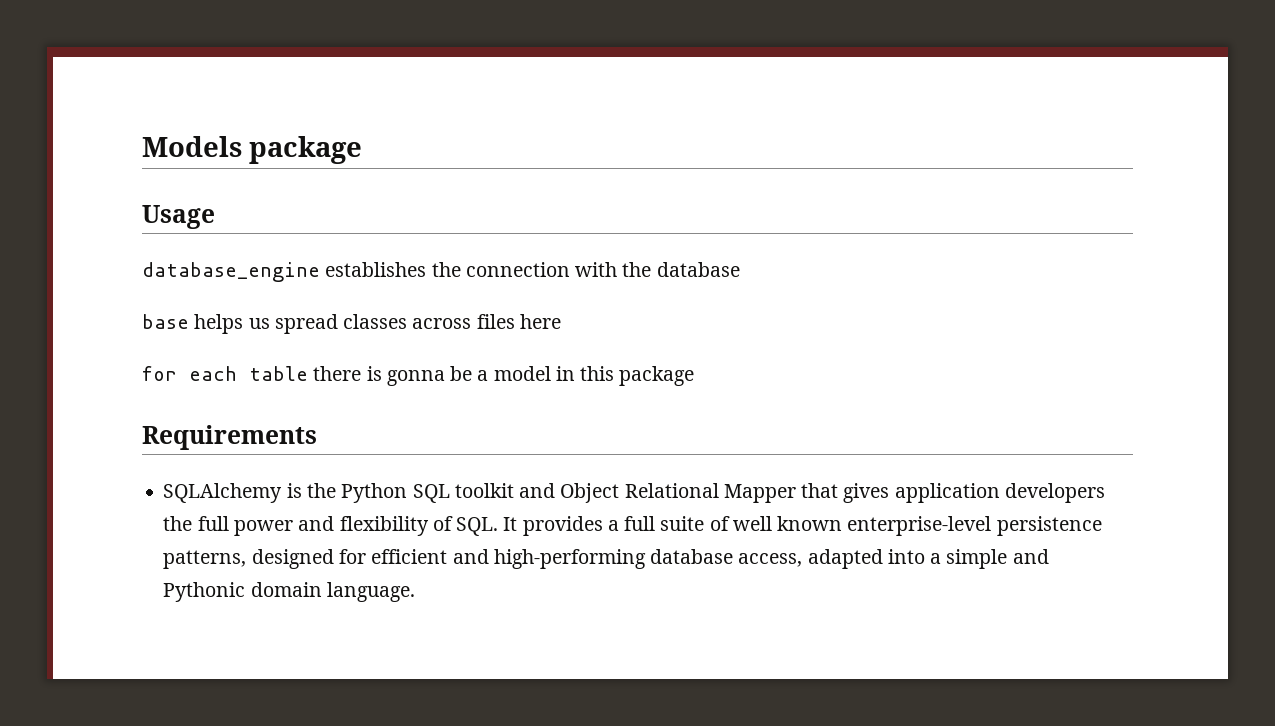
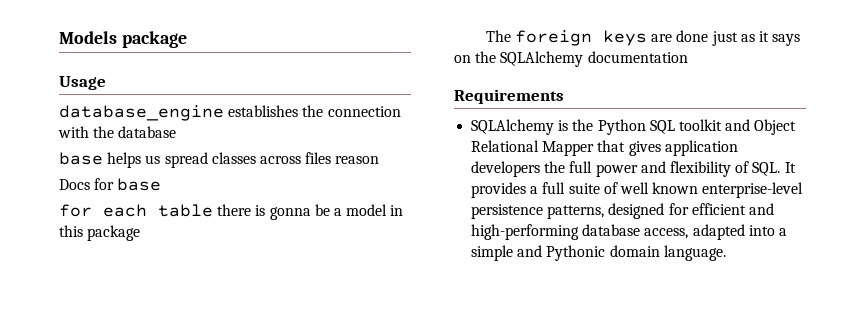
[519,314,561,329] here -> [335,156,380,164] [59,178,162,191] reason // Docs for base
(695, 376) none -> [485,30,801,46] [454,51,688,67] // The foreign keys are done just as it says on the SQLAlchemy documentation

